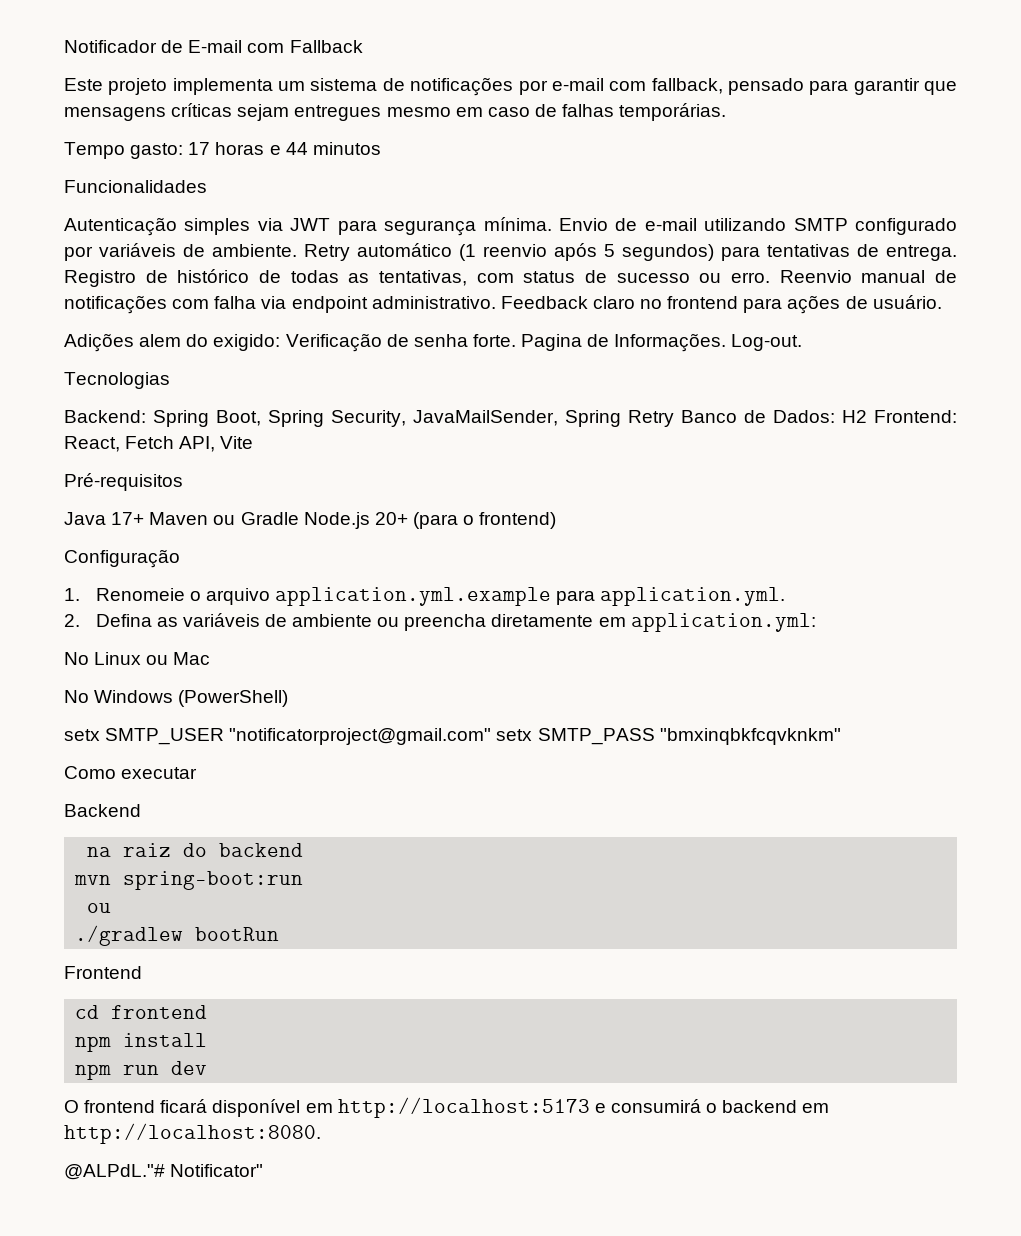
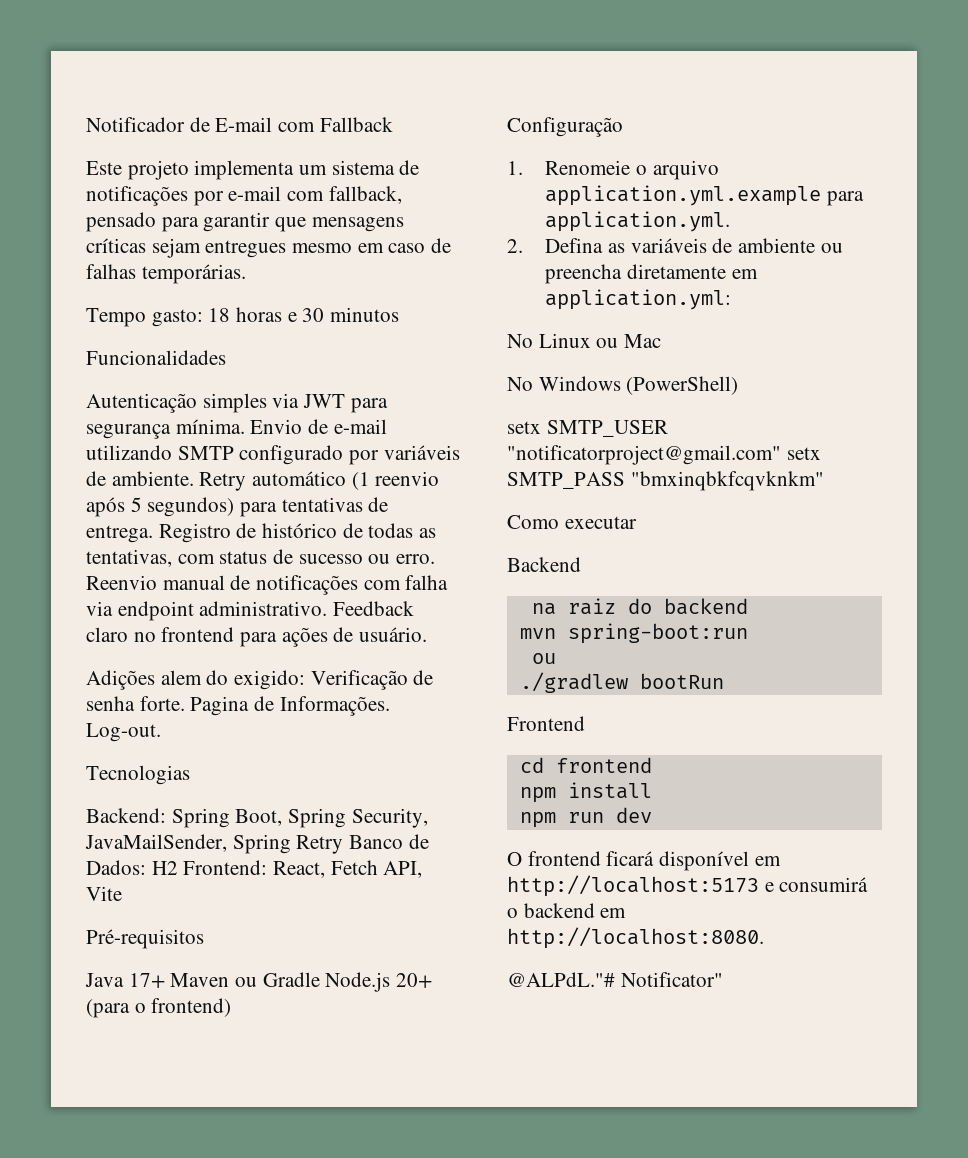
[188,142,211,155] 17 -> [208,308,231,322] 18
[285,142,308,155] 44 -> [302,308,325,322] 30

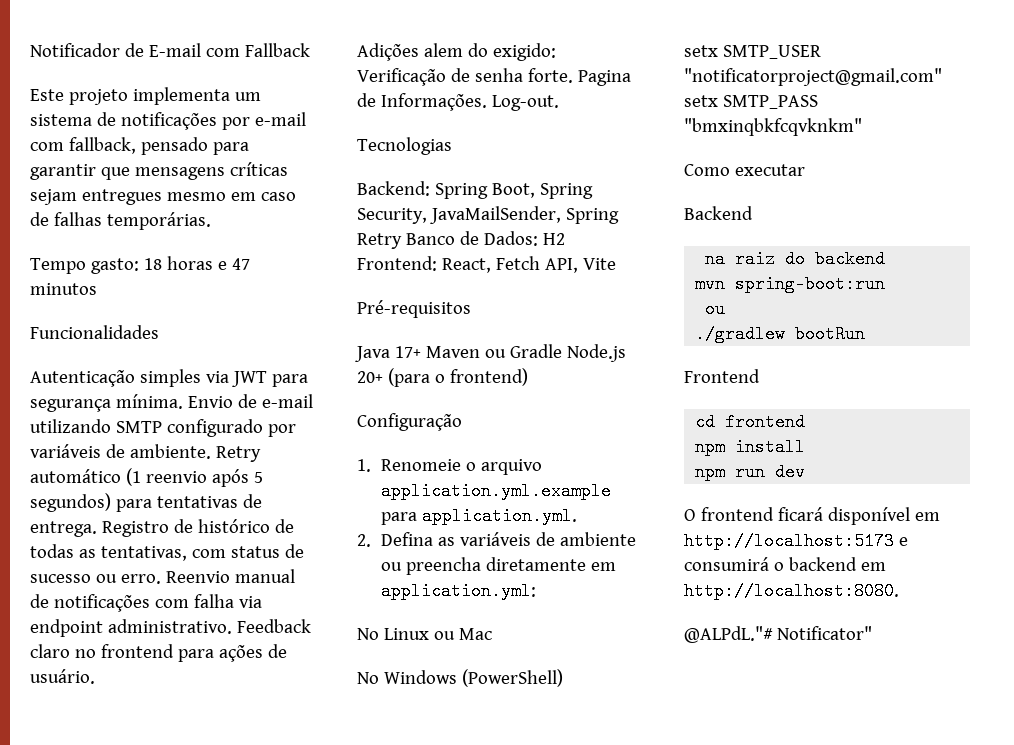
[302,308,325,322] 30 -> [231,258,250,270] 47

